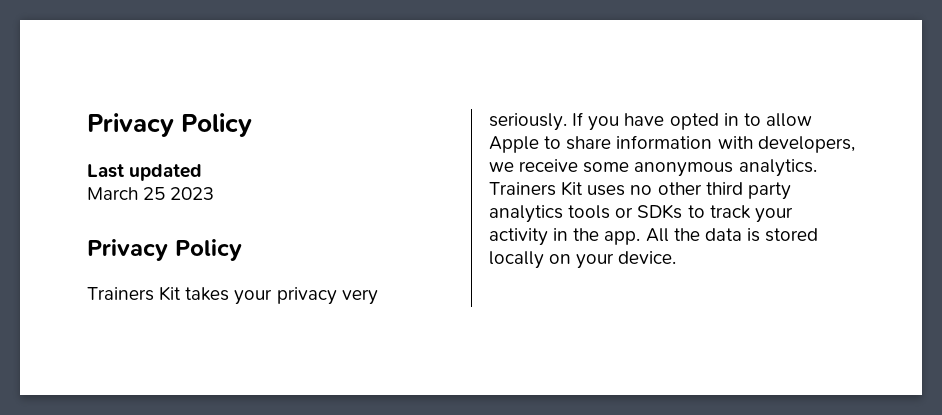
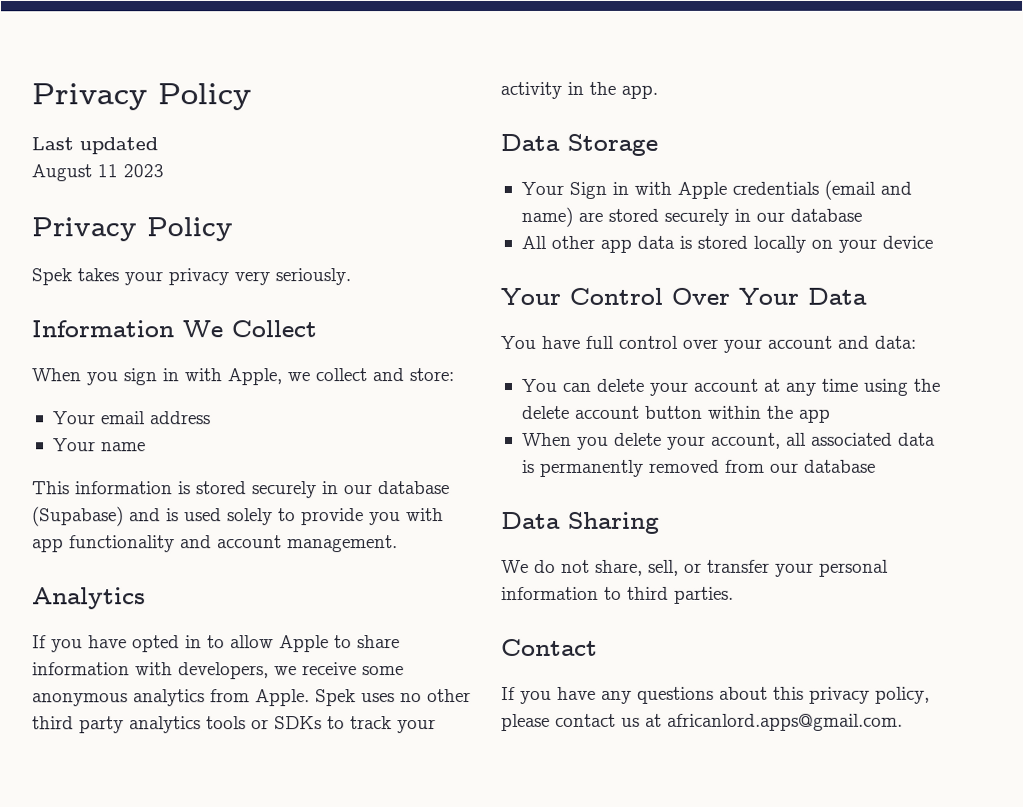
[87,187,166,200] March 25 -> [31,164,118,182] August 11
[87,286,182,301] Trainers Kit -> [31,268,72,286] Spek
(567, 122) none -> [31,320,317,338] [31,368,454,386] [52,411,211,425] [52,438,146,452] [32,481,450,499] [32,506,444,527] [32,535,398,553] [32,587,146,610] // Information We Collect // When you sign in with Apple, we collect and store: // Your email address // Your name // This information is stored securely in our database (Supabase) and is used solely to provide you with app functionality and account management. // Analytics //
[738,159,817,177] [489,181,584,196] analytics. Trainers Kit -> [133,689,356,707] analytics from Apple. Spek
[645,228,700,242] All the -> [500,133,658,156] [520,179,912,200] [520,206,862,227] [520,235,632,253] // Data Storage // Your Sign in with Apple credentials (email and name) are stored securely in our database // All other app
[618,251,677,264] device. -> [881,235,933,249] [500,287,867,306] [500,335,916,353] [520,378,940,396] [521,405,831,423] [521,432,936,450] [521,459,876,477] [501,511,660,534] [501,559,889,577] [501,586,734,604] [501,638,598,657] [501,686,930,704] [501,713,903,732] device // Your Control Over Your Data // You have full control over your account and data: // You can delete your account at any time using the delete account button within the app // When you delete your account, all associated data is permanently removed from our database // Data Sharing // We do not share, sell, or transfer your personal information to third parties. // Contact // If you have any questions about this privacy policy, please contact us at africanlord.apps@gmail.com.

